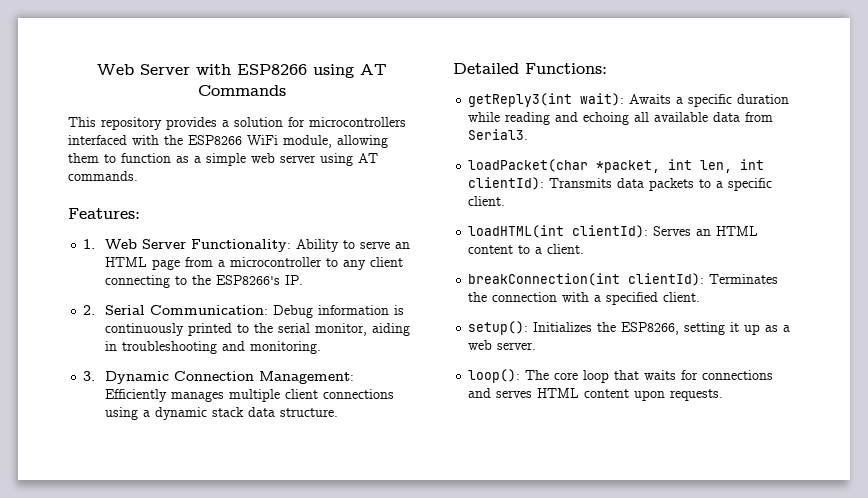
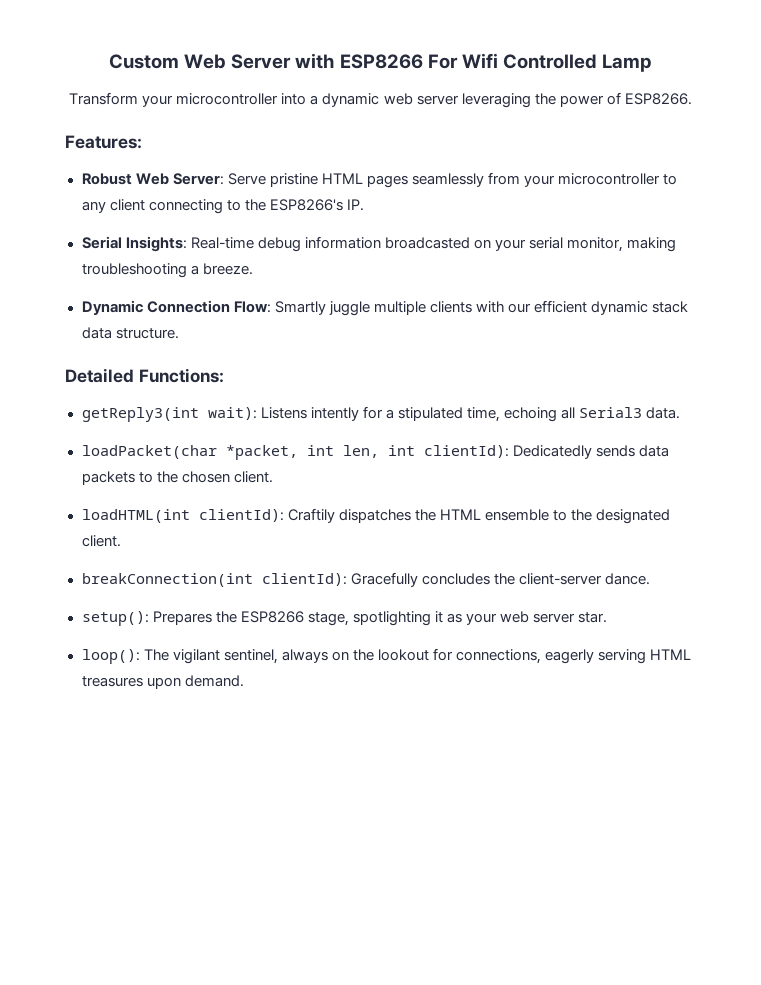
(96, 69) none -> [108,54,179,69] Custom
[312,64,387,78] [197,85,286,96] [68,117,406,130] [68,135,388,148] [68,153,378,166] [68,171,138,181] [68,208,140,219] [83,239,411,252] [105,257,226,270] using AT Commands // This repository provides a solution for microcontrollers interfaced with the ESP8266 WiFi module, allowing them to function as a simple web server using AT commands. // Features: // 1. Web Server Functionality: Ability to serve an HTML page from a -> [427,53,653,72] [69,92,692,108] [65,135,142,149] [81,172,555,188] For Wifi Controlled Lamp // Transform your microcontroller into a dynamic web server leveraging the power of ESP8266. // Features: // Robust Web Server: Serve pristine HTML pages seamlessly from your
[83,305,405,318] [105,323,411,336] [105,341,322,354] [83,371,355,384] [105,389,395,402] [105,407,151,420] 2. Serial Communication: Debug information is continuously printed to the serial monitor, aiding in troubleshooting and monitoring. // 3. Dynamic Connection Management: Efficiently manages multiple client connections using a -> [81,236,676,252] [81,263,253,278] [81,300,587,316] Serial Insights: Real-time debug information broadcasted on your serial monitor, making troubleshooting a breeze. // Dynamic Connection Flow: Smartly juggle multiple clients with our efficient
[629,94,790,107] [468,112,774,125] [468,129,529,140] Awaits a specific duration while reading and echoing all available data from Serial3. -> [260,406,680,422] Listens intently for a stipulated time, echoing all Serial3 data.
[549,178,613,188] Transmits -> [512,445,635,459] Dedicatedly sends
[716,178,773,191] a specific -> [156,471,230,483] the chosen
[653,226,759,236] [468,244,585,254] [468,273,779,286] [468,292,701,305] [468,321,791,335] [468,340,537,350] [468,369,774,383] [468,388,724,401] Serves an HTML content to a client. // breakConnection(int clientId): Terminates the connection with a specified client. // setup(): Initializes the ESP8266, setting it up as a web server. // loop(): The core loop that waits for connections and serves HTML content upon requests. -> [287,508,670,524] [81,535,121,547] [81,572,650,587] [81,611,608,626] [81,648,692,664] [81,675,244,689] Craftily dispatches the HTML ensemble to the designated client. // breakConnection(int clientId): Gracefully concludes the client-server dance. // setup(): Prepares the ESP8266 stage, spotlighting it as your web server star. // loop(): The vigilant sentinel, always on the lookout for connections, eagerly serving HTML treasures upon demand.

